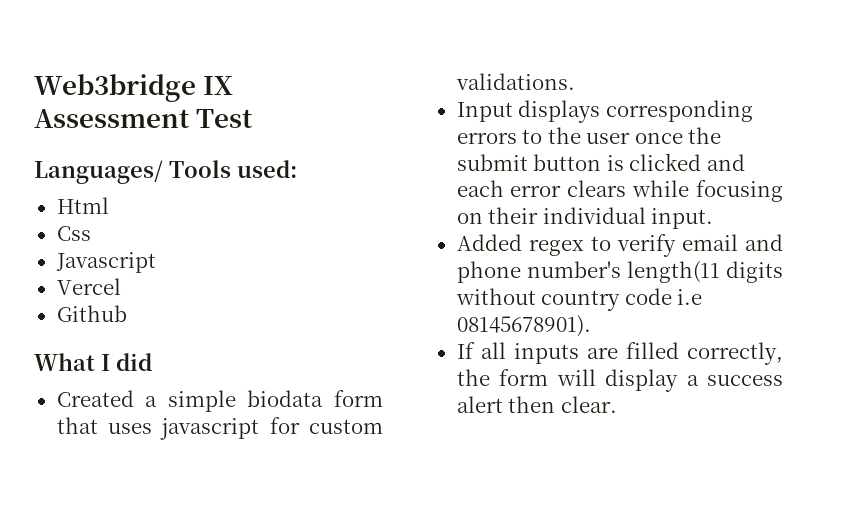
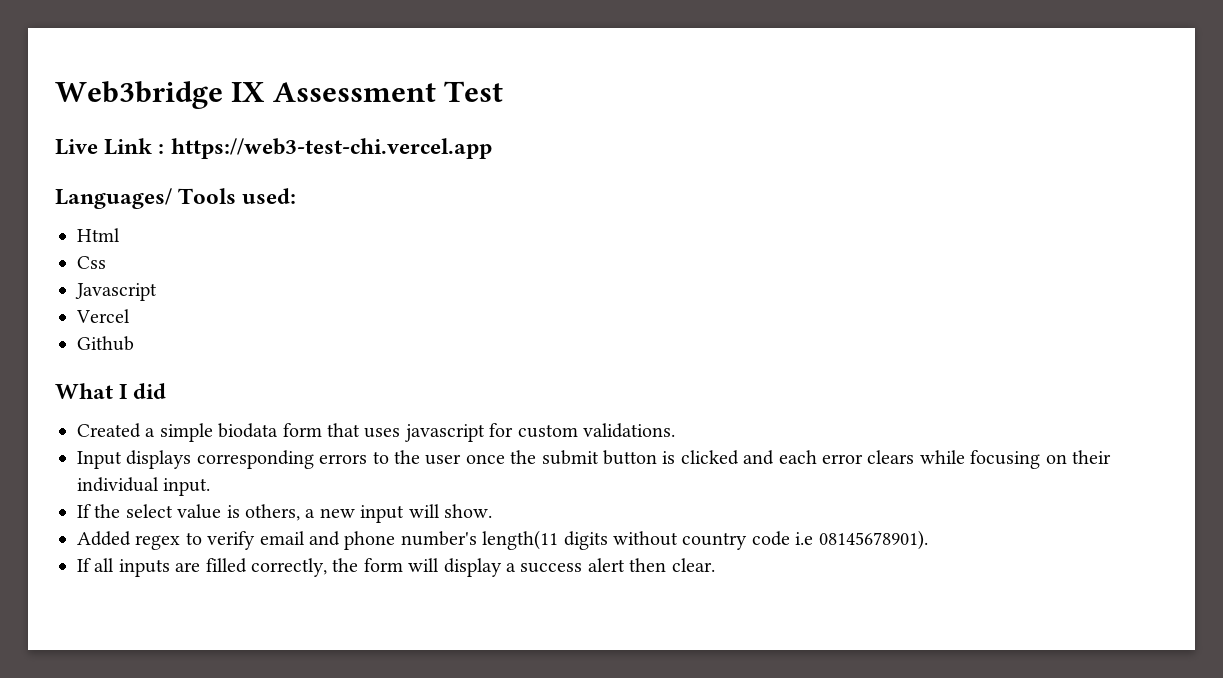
(254, 118) none -> [55,138,492,159] // Live Link : https://web3-test-chi.vercel.app
(714, 218) none -> [77,504,492,523] // If the select value is others, a new input will show.

